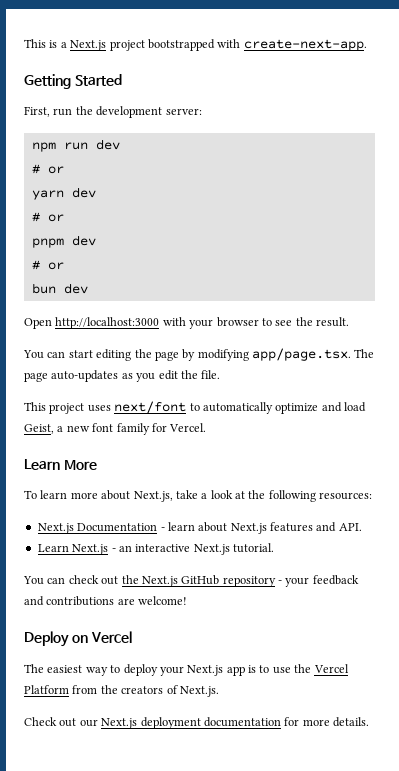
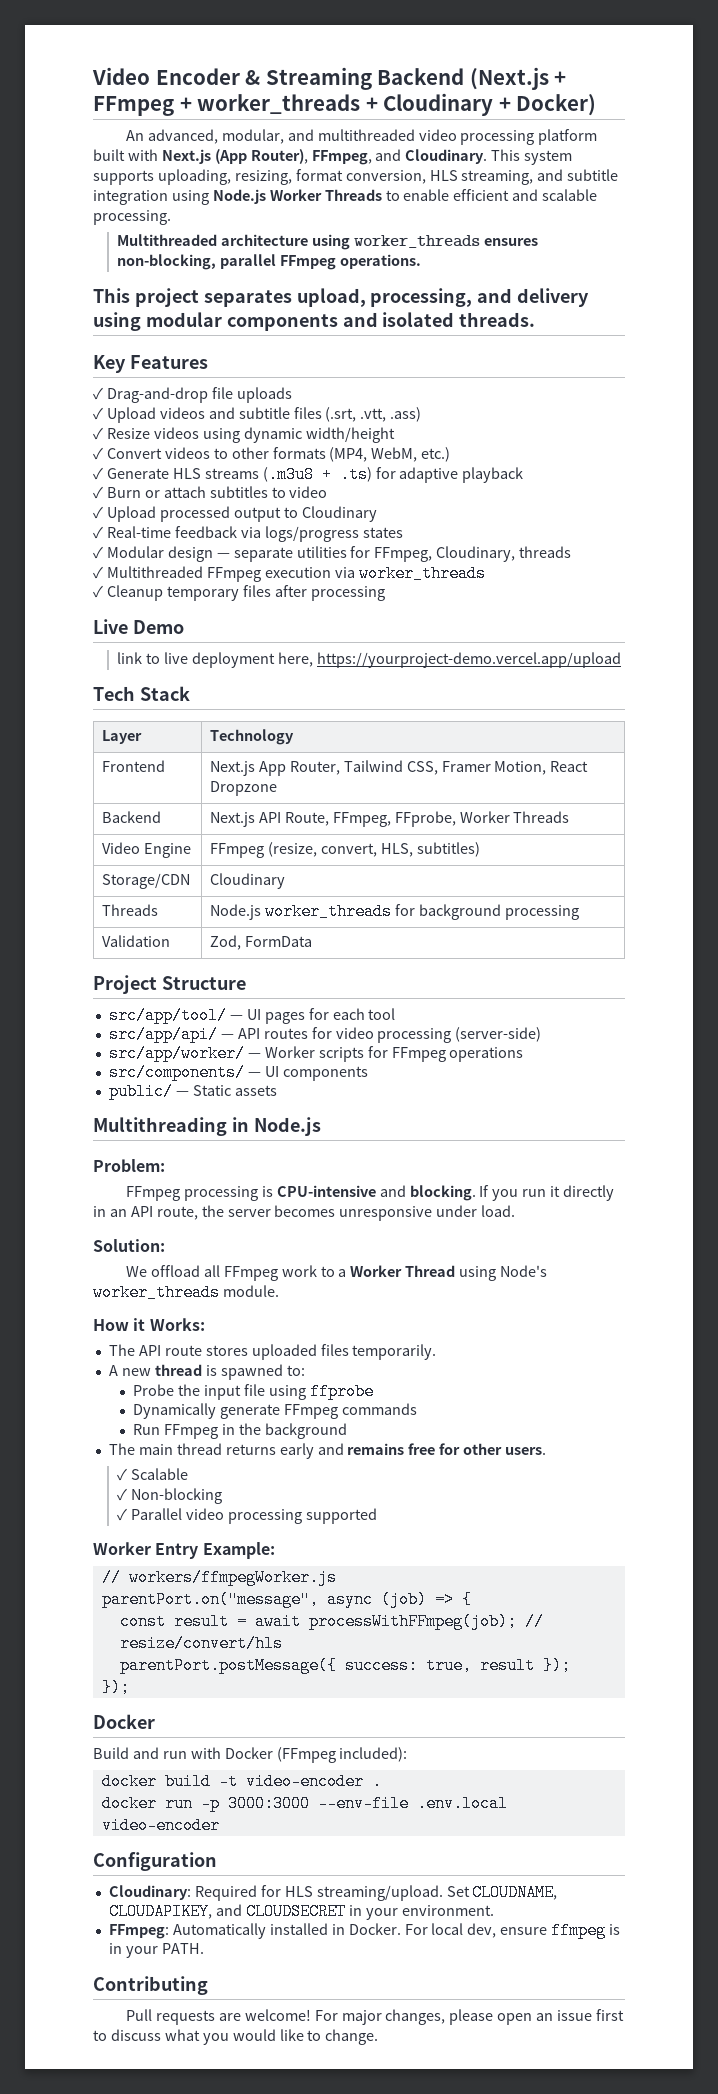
[24,39,367,51] [24,74,122,89] [24,106,202,118] [31,139,120,152] [31,164,64,174] [31,187,96,200] [31,212,64,222] [31,235,96,248] [31,260,64,270] [31,283,88,294] [24,317,349,329] [23,348,375,361] [24,370,221,382] [24,401,366,414] [24,423,207,435] [24,459,97,470] [24,490,373,502] [37,522,362,534] [37,543,274,555] [23,575,359,587] [24,596,188,606] [24,631,132,647] [24,664,349,676] [24,685,219,697] [24,717,369,729] This is a Next.js project bootstrapped with create-next-app. // Getting Started // First, run the development server: // npm run dev // # or // yarn dev // # or // pnpm dev // # or // bun dev // Open http://localhost:3000 with your browser to see the result. // You can start editing the page by modifying app/page.tsx. The page auto-updates as you edit the file. // This project uses next/font to automatically optimize and load Geist, a new font family for Vercel. // Learn More // To learn more about Next.js, take a look at the following resources: // Next.js Documentation - learn about Next.js features and API. // Learn Next.js - an interactive Next.js tutorial. // You can check out the Next.js GitHub repository - your feedback and contributions are welcome! // Deploy on Vercel // The easiest way to deploy your Next.js app is to use the Vercel Platform from the creators of Next.js. // Check out our Next.js deployment documentation for more details. -> [92,67,567,90] [93,93,597,116] [125,129,598,145] [93,149,573,165] [93,169,619,185] [93,189,598,205] [93,210,171,225] [117,234,538,250] [117,254,422,270] [93,288,590,307] [93,312,536,331] [93,355,208,373] [93,387,292,403] [93,407,422,423] [93,427,395,443] [93,447,451,462] [93,466,524,483] [93,486,328,499] [93,506,377,522] [93,526,403,542] [93,546,572,562] [93,565,486,582] [93,585,385,601] [93,619,184,634] [117,652,621,668] [93,686,190,701] [101,730,142,744] [209,729,294,745] [101,760,165,772] [209,760,589,776] [209,781,277,796] [101,811,161,823] [209,811,570,827] [101,842,191,858] [209,842,480,858] [101,873,190,889] [209,873,285,889] [101,904,158,916] [209,903,579,920] [101,935,170,947] [209,935,312,950] [93,975,246,994] [108,1007,396,1024] [108,1026,542,1043] [108,1045,524,1062] [108,1064,368,1081] [108,1083,277,1100] [93,1117,321,1136] [93,1159,165,1172] [125,1185,615,1201] [93,1205,516,1221] [93,1239,165,1252] [125,1265,548,1281] [93,1284,279,1301] [93,1318,205,1331] [108,1344,437,1360] [108,1364,305,1380] [133,1383,374,1400] [133,1403,417,1419] [133,1423,347,1439] [108,1443,547,1459] [117,1468,189,1481] [117,1488,223,1504] [117,1508,377,1524] [93,1542,275,1559] [101,1569,337,1586] [101,1591,472,1608] [119,1613,544,1630] [119,1635,283,1652] [119,1657,571,1674] [101,1679,130,1696] [93,1714,155,1729] [93,1747,408,1763] [101,1773,382,1790] [101,1795,508,1812] [101,1817,220,1834] [93,1852,217,1871] [108,1884,558,1901] [108,1903,494,1920] [108,1922,621,1939] [108,1943,204,1958] [93,1976,208,1995] [125,2009,625,2025] [93,2029,379,2045] Video Encoder & Streaming Backend (Next.js + FFmpeg + worker_threads + Cloudinary + Docker) // An advanced, modular, and multithreaded video processing platform built with Next.js (App Router), FFmpeg, and Cloudinary. This system supports uploading, resizing, format conversion, HLS streaming, and subtitle integration using Node.js Worker Threads to enable efficient and scalable processing. // Multithreaded architecture using worker_threads ensures non-blocking, parallel FFmpeg operations. // This project separates upload, processing, and delivery using modular components and isolated threads. // Key Features // ✓ Drag-and-drop file uploads // ✓ Upload videos and subtitle files (.srt, .vtt, .ass) // ✓ Resize videos using dynamic width/height // ✓ Convert videos to other formats (MP4, WebM, etc.) // ✓ Generate HLS streams (.m3u8 + .ts) for adaptive playback // ✓ Burn or attach subtitles to video // ✓ Upload processed output to Cloudinary // ✓ Real-time feedback via logs/progress states // ✓ Modular design — separate utilities for FFmpeg, Cloudinary, threads // ✓ Multithreaded FFmpeg execution via worker_threads // ✓ Cleanup temporary files after processing // Live Demo // link to live deployment here, https://yourproject-demo.vercel.app/upload // Tech Stack // Layer | Technology // Frontend | Next.js App Router, Tailwind CSS, Framer Motion, React Dropzone // Backend | Next.js API Route, FFmpeg, FFprobe, Worker Threads // Video Engine | FFmpeg (resize, convert, HLS, subtitles) // Storage/CDN | Cloudinary // Threads | Node.js worker_threads for background processing // Validation | Zod, FormData // Project Structure // src/app/tool/ — UI pages for each tool // src/app/api/ — API routes for video processing (server-side) // src/app/worker/ — Worker scripts for FFmpeg operations // src/components/ — UI components // public/ — Static assets // Multithreading in Node.js // Problem: // FFmpeg processing is CPU-intensive and blocking. If you run it directly in an API route, the server becomes unresponsive under load. // Solution: // We offload all FFmpeg work to a Worker Thread using Node's worker_threads module. // How it Works: // The API route stores uploaded files temporarily. // A new thread is spawned to: // Probe the input file using ffprobe // Dynamically generate FFmpeg commands // Run FFmpeg in the background // The main thread returns early and remains free for other users. // ✓ Scalable // ✓ Non-blocking // ✓ Parallel video processing supported // Worker Entry Example: // // workers/ffmpegWorker.js // parentPort.on("message", async (job) => { // const result = await processWithFFmpeg(job); // resize/convert/hls // parentPort.postMessage({ success: true, result }); // }); // Docker // Build and run with Docker (FFmpeg included): // docker build -t video-encoder . // docker run -p 3000:3000 --env-file .env.local video-encoder // Configuration // Cloudinary: Required for HLS streaming/upload. Set CLOUDNAME, CLOUDAPIKEY, and CLOUDSECRET in your environment. // FFmpeg: Automatically installed in Docker. For local dev, ensure ffmpeg is in your PATH. // Contributing // Pull requests are welcome! For major changes, please open an issue first to discuss what you would like to change.

